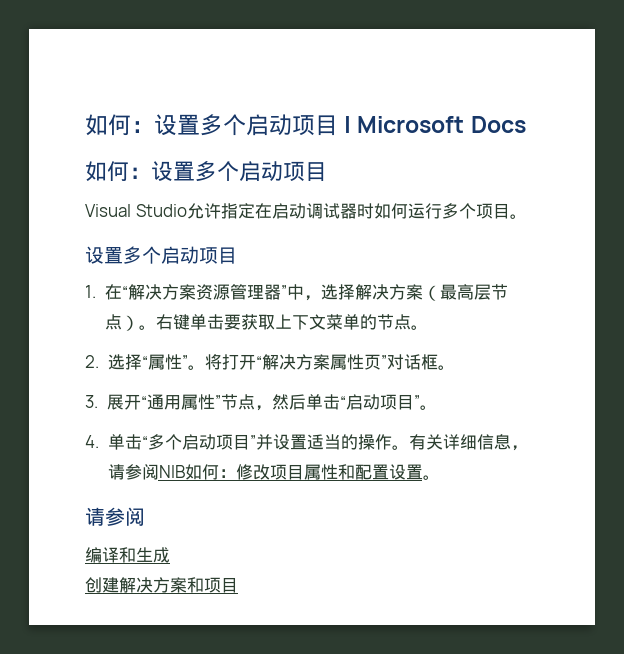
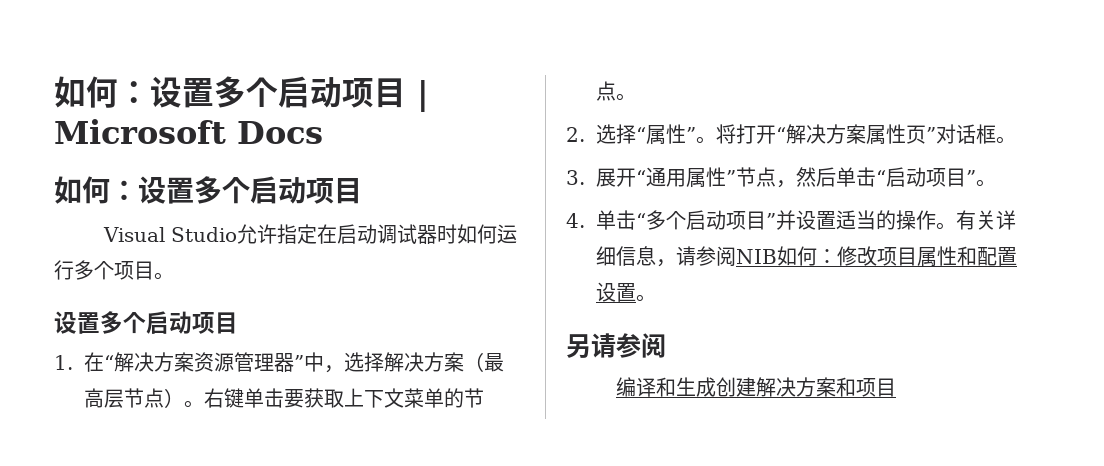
(440, 477) none -> [566,334,591,358] 另
(170, 555) // -> (717, 387) none

